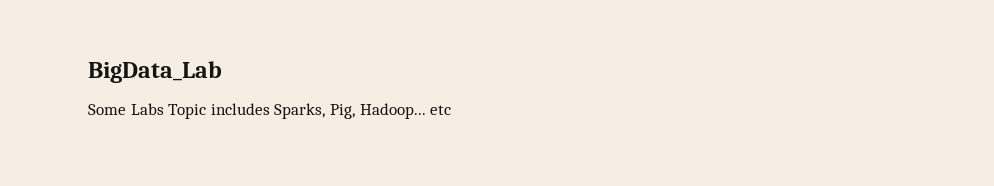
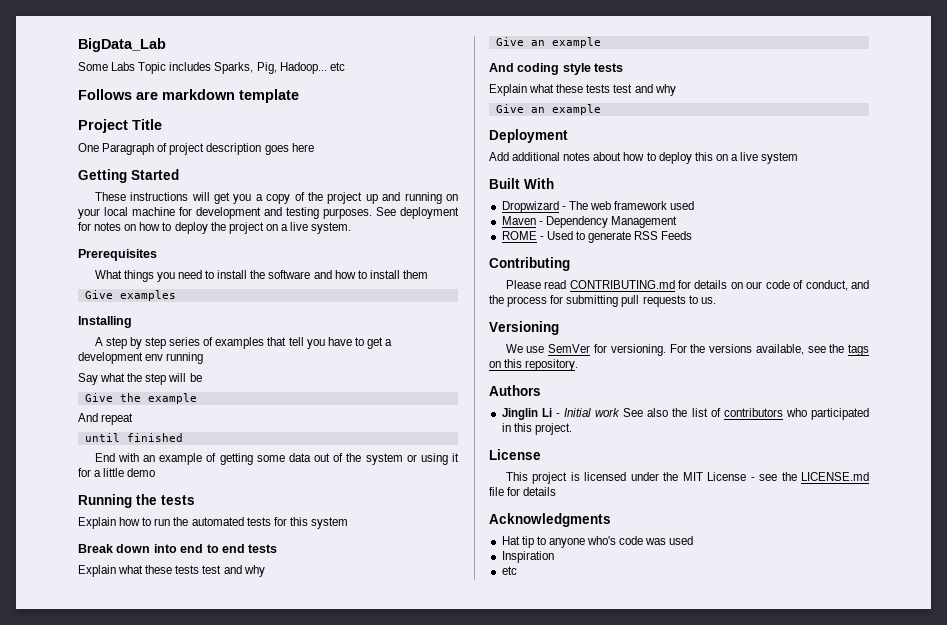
(452, 110) none -> [78,89,299,103] [78,119,162,133] [78,143,314,155] [78,169,179,183] [94,192,458,204] [78,207,459,219] [78,222,352,234] [78,249,157,261] [94,270,428,282] [84,290,176,301] [78,316,132,328] [94,337,393,349] [78,352,204,364] [78,373,202,385] [84,393,197,404] [78,413,134,425] [84,433,183,442] [94,453,459,465] [78,468,156,477] [78,494,195,508] [78,517,348,529] [78,544,278,553] [78,565,265,577] [495,37,601,48] [489,63,624,75] [489,84,676,96] [495,104,601,115] [489,129,568,143] [489,152,799,164] [489,178,554,189] [501,201,695,213] [501,216,677,228] [501,231,693,243] [489,257,570,271] [505,280,869,291] [489,295,716,307] [489,321,559,335] [505,344,869,356] [489,359,579,371] [489,385,541,396] [501,408,870,420] [501,423,572,435] [489,449,541,460] [505,472,870,484] [489,487,557,496] [489,513,611,527] [501,536,694,548] [501,551,554,563] [501,566,517,575] // Follows are markdown template // Project Title // One Paragraph of project description goes here // Getting Started // These instructions will get you a copy of the project up and running on your local machine for development and testing purposes. See deployment for notes on how to deploy the project on a live system. // Prerequisites // What things you need to install the software and how to install them // Give examples // Installing // A step by step series of examples that tell you have to get a development env running // Say what the step will be // Give the example // And repeat // until finished // End with an example of getting some data out of the system or using it for a little demo // Running the tests // Explain how to run the automated tests for this system // Break down into end to end tests // Explain what these tests test and why // Give an example // And coding style tests // Explain what these tests test and why // Give an example // Deployment // Add additional notes about how to deploy this on a live system // Built With // Dropwizard - The web framework used // Maven - Dependency Management // ROME - Used to generate RSS Feeds // Contributing // Please read CONTRIBUTING.md for details on our code of conduct, and the process for submitting pull requests to us. // Versioning // We use SemVer for versioning. For the versions available, see the tags on this repository. // Authors // Jinglin Li - Initial work See also the list of contributors who participated in this project. // License // This project is licensed under the MIT License - see the LICENSE.md file for details // Acknowledgments // Hat tip to anyone who's code was used // Inspiration // etc

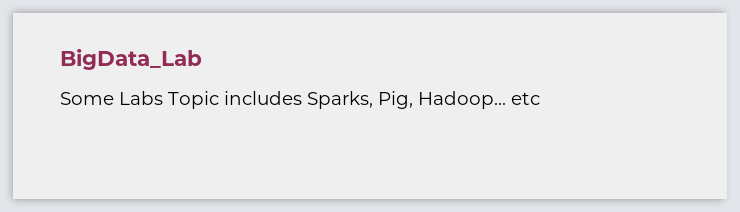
[78,89,299,103] [78,119,162,133] [78,143,314,155] [78,169,179,183] [94,192,458,204] [78,207,459,219] [78,222,352,234] [78,249,157,261] [94,270,428,282] [84,290,176,301] [78,316,132,328] [94,337,393,349] [78,352,204,364] [78,373,202,385] [84,393,197,404] [78,413,134,425] [84,433,183,442] [94,453,459,465] [78,468,156,477] [78,494,195,508] [78,517,348,529] [78,544,278,553] [78,565,265,577] [495,37,601,48] [489,63,624,75] [489,84,676,96] [495,104,601,115] [489,129,568,143] [489,152,799,164] [489,178,554,189] [501,201,695,213] [501,216,677,228] [501,231,693,243] [489,257,570,271] [505,280,869,291] [489,295,716,307] [489,321,559,335] [505,344,869,356] [489,359,579,371] [489,385,541,396] [501,408,870,420] [501,423,572,435] [489,449,541,460] [505,472,870,484] [489,487,557,496] [489,513,611,527] [501,536,694,548] [501,551,554,563] [501,566,517,575] // Follows are markdown template // Project Title // One Paragraph of project description goes here // Getting Started // These instructions will get you a copy of the project up and running on your local machine for development and testing purposes. See deployment for notes on how to deploy the project on a live system. // Prerequisites // What things you need to install the software and how to install them // Give examples // Installing // A step by step series of examples that tell you have to get a development env running // Say what the step will be // Give the example // And repeat // until finished // End with an example of getting some data out of the system or using it for a little demo // Running the tests // Explain how to run the automated tests for this system // Break down into end to end tests // Explain what these tests test and why // Give an example // And coding style tests // Explain what these tests test and why // Give an example // Deployment // Add additional notes about how to deploy this on a live system // Built With // Dropwizard - The web framework used // Maven - Dependency Management // ROME - Used to generate RSS Feeds // Contributing // Please read CONTRIBUTING.md for details on our code of conduct, and the process for submitting pull requests to us. // Versioning // We use SemVer for versioning. For the versions available, see the tags on this repository. // Authors // Jinglin Li - Initial work See also the list of contributors who participated in this project. // License // This project is licensed under the MIT License - see the LICENSE.md file for details // Acknowledgments // Hat tip to anyone who's code was used // Inspiration // etc -> (540, 98) none

